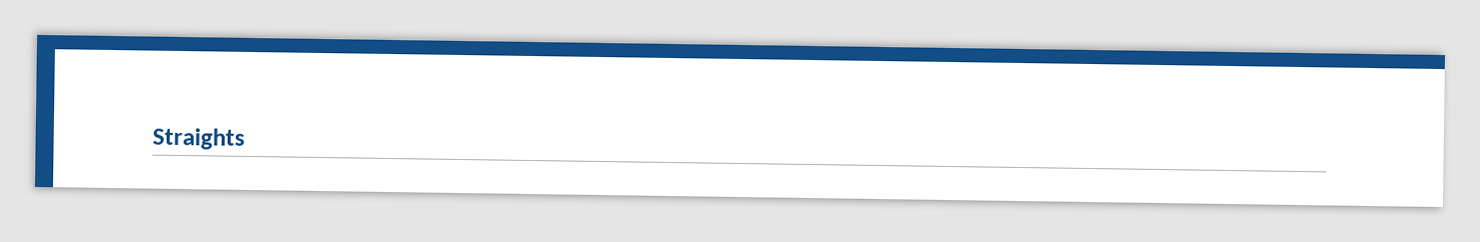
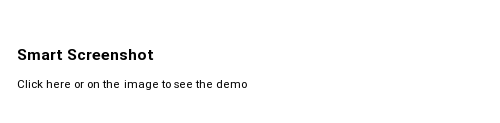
[152,127,245,150] Straights -> [17,49,155,60] [17,80,247,90] Smart Screenshot // Click here or on the image to see the demo

